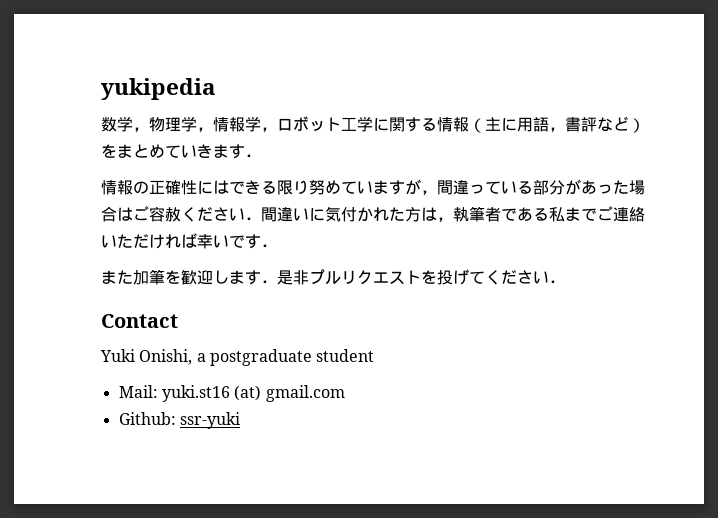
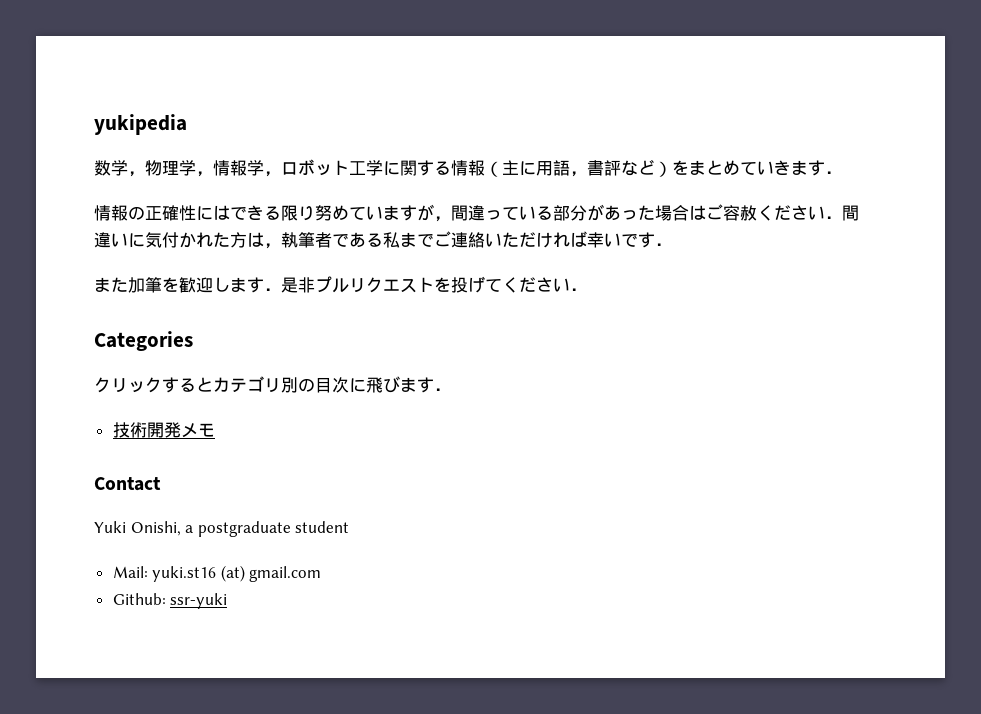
(565, 281) none -> [94,331,193,351] [94,376,451,393] [112,422,215,438] // Categories // クリックするとカテゴリ別の目次に飛びます． // 技術開発メモ

